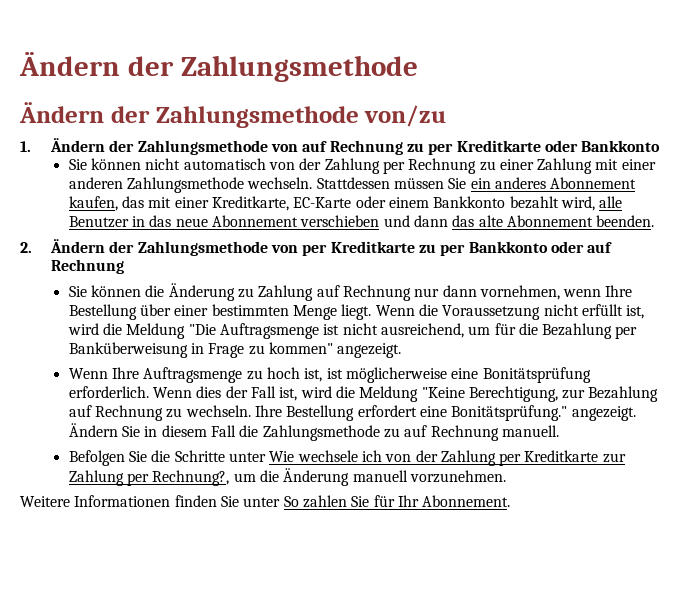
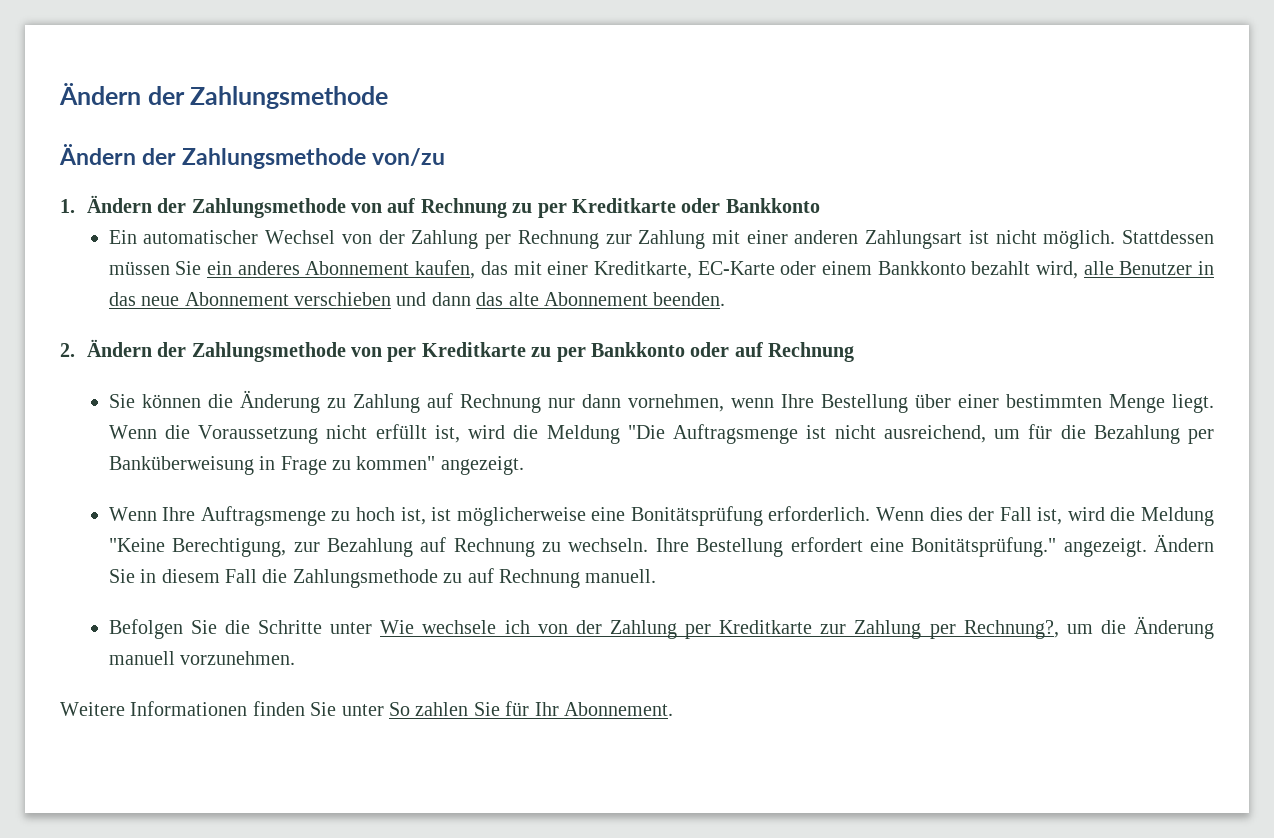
[68,158,266,170] Sie können nicht automatisch -> [108,230,336,244] Ein automatischer Wechsel
[479,159,534,171] zu einer -> [605,234,632,244] zur
[126,177,313,193] Zahlungsmethode wechseln. -> [865,230,1116,249] Zahlungsart ist nicht möglich.

